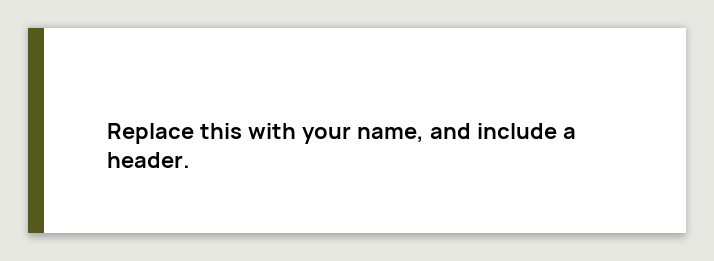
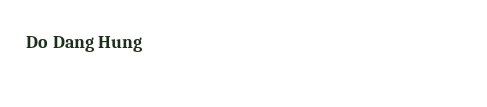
[107,123,576,144] [107,152,190,168] Replace this with your name, and include a header. -> [26,36,143,52] Do Dang Hung

